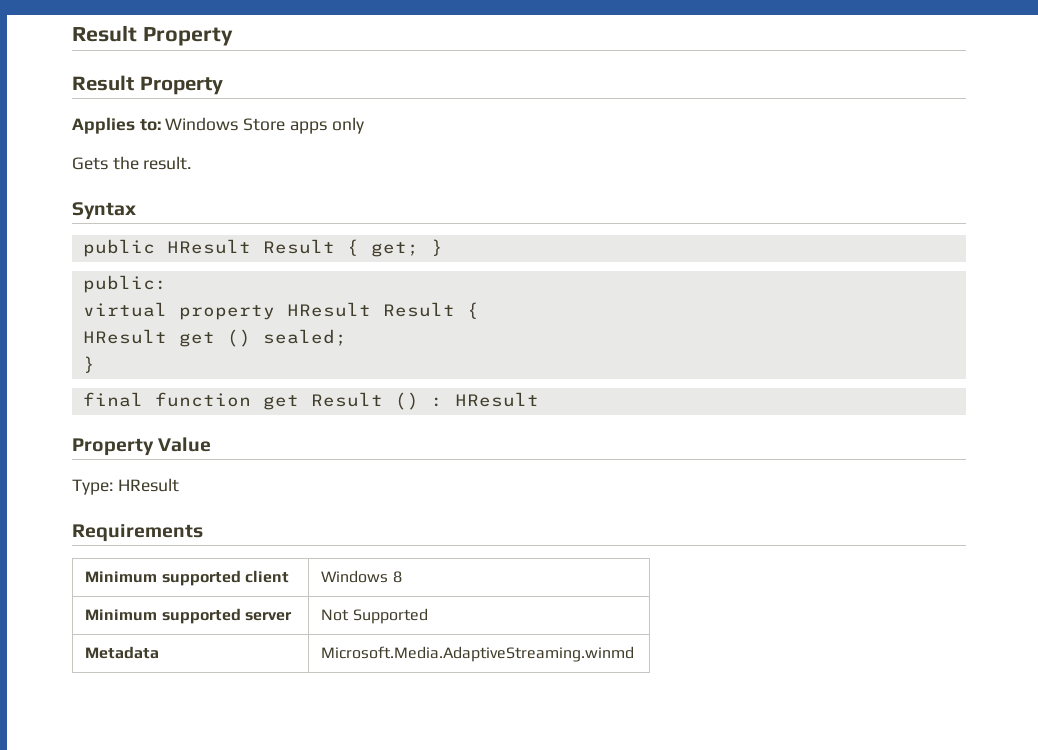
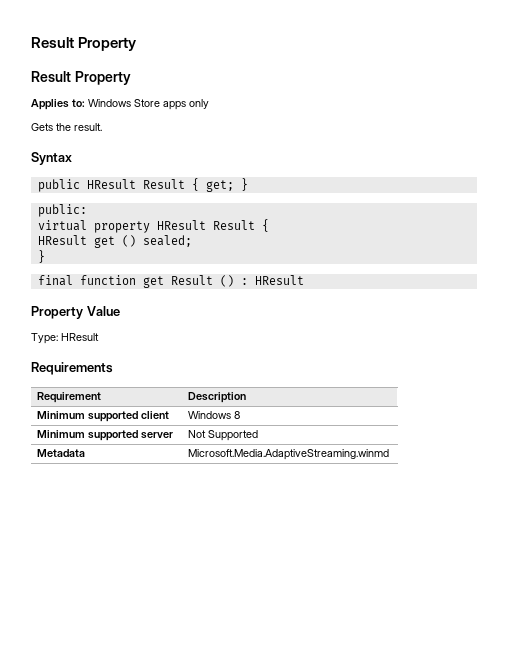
(203, 533) none -> [37,392,102,403] [188,392,247,403] // Requirement | Description

